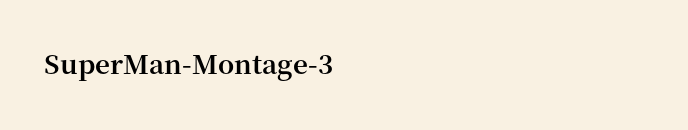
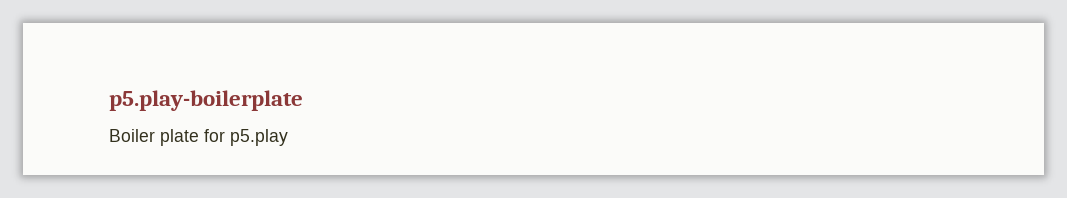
[44,55,333,81] SuperMan-Montage-3 -> [109,90,303,111] [109,129,288,146] p5.play-boilerplate // Boiler plate for p5.play

